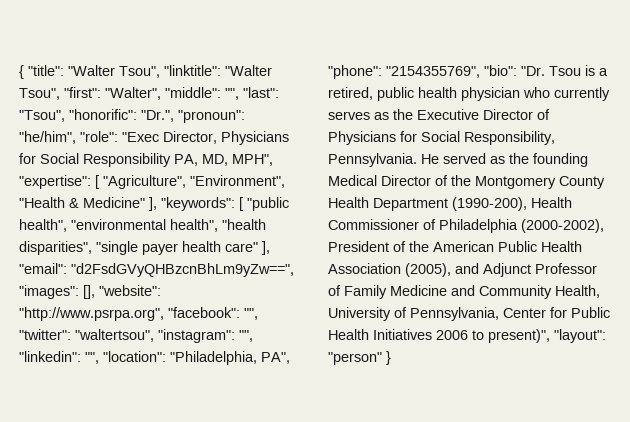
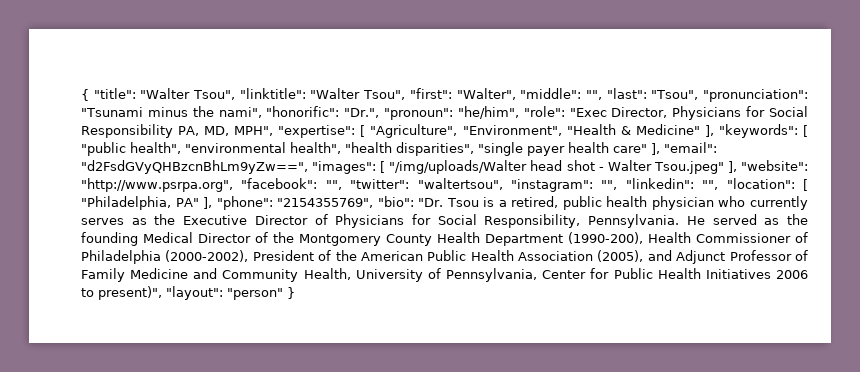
(65, 116) none -> [702,89,808,102] [81,106,262,118] "pronunciation": "Tsunami minus the nami",
[83,285,95,299] [], -> [380,160,737,174] [ "/img/uploads/Walter head shot - Walter Tsou.jpeg" ],
[170,351,290,365] "Philadelphia, PA", -> [802,179,808,191] [81,196,213,210] [ "Philadelphia, PA" ],

